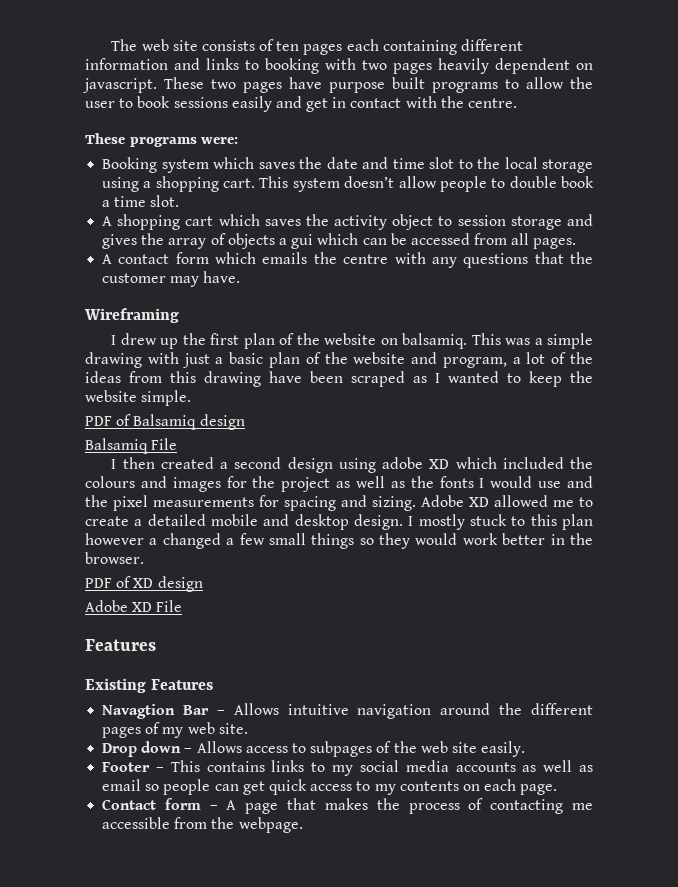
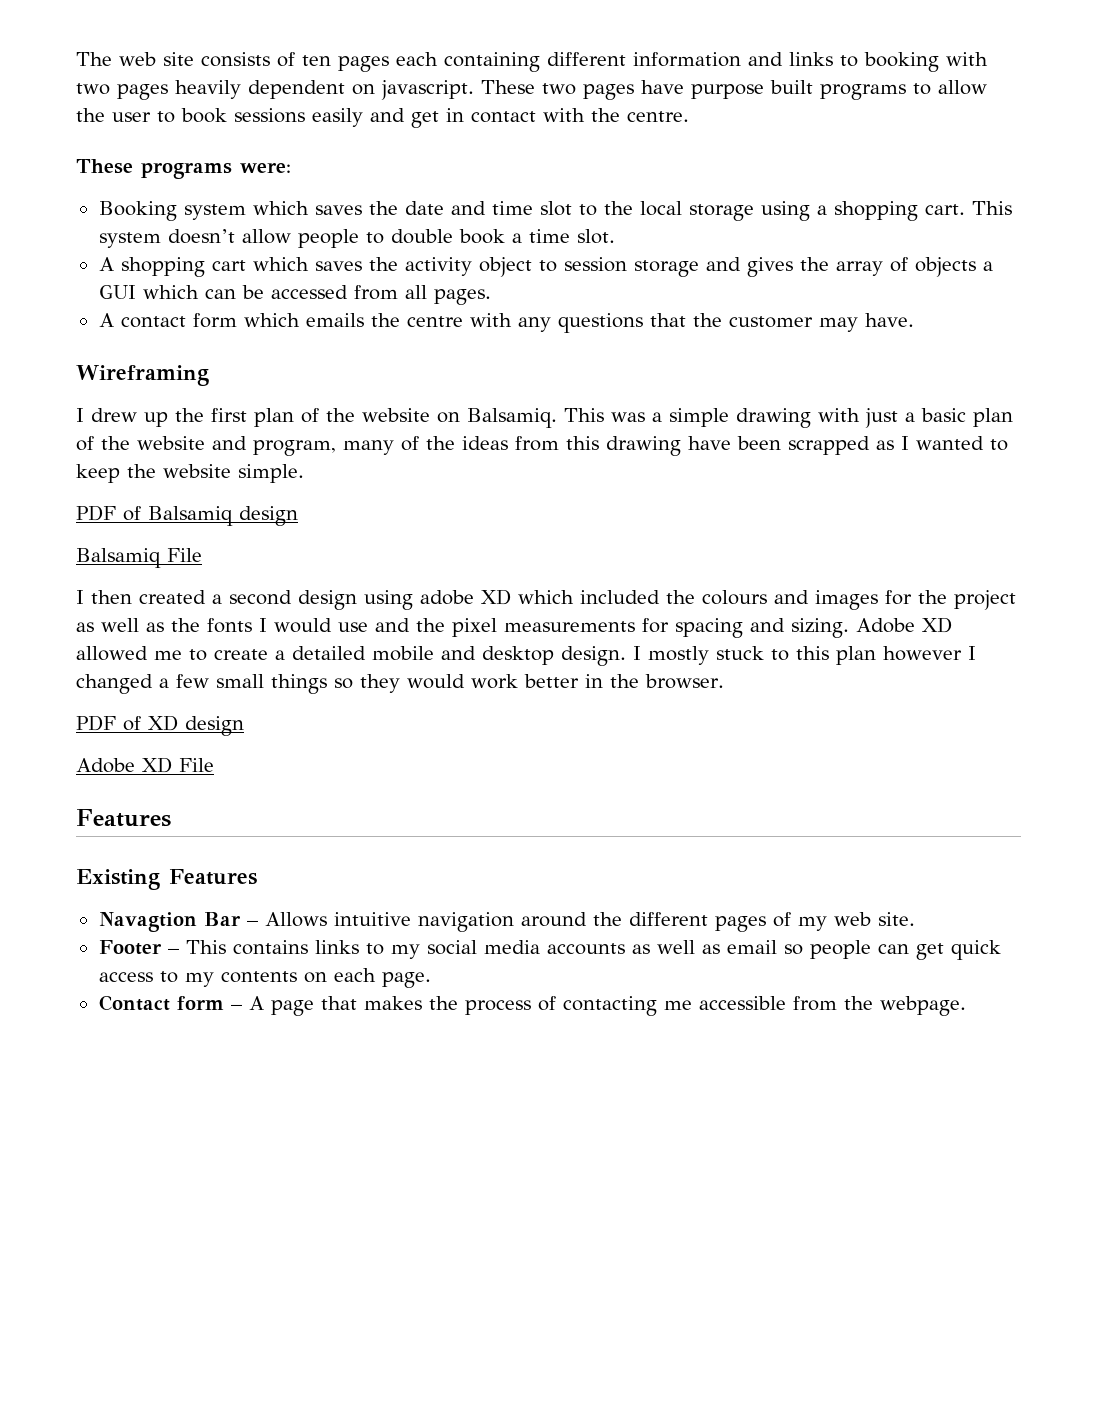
[291,234,314,249] gui -> [98,285,136,299] GUI
[402,333,468,349] balsamiq. -> [467,408,557,428] Balsamiq.
[512,352,546,364] a lot -> [343,440,394,455] many
[351,371,405,387] scraped -> [788,436,870,455] scrapped
[149,538,158,545] a -> [968,646,976,660] I
[102,741,526,757] // Drop down – Allows access to subpages of the web site easily. -> (915, 919) none

